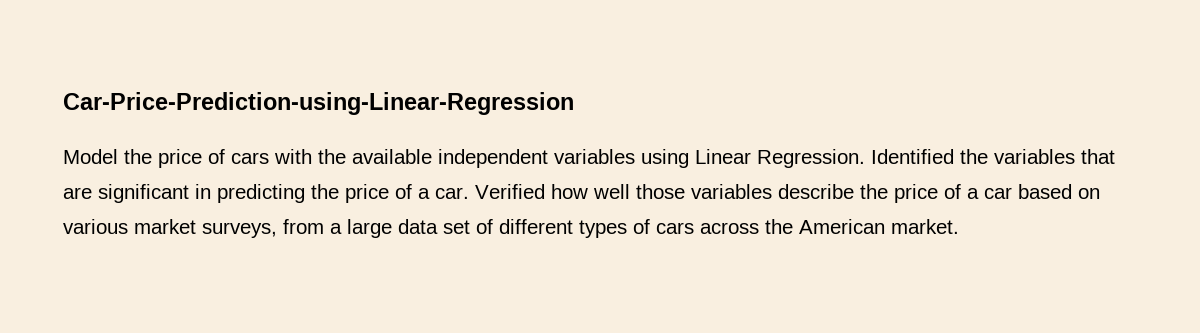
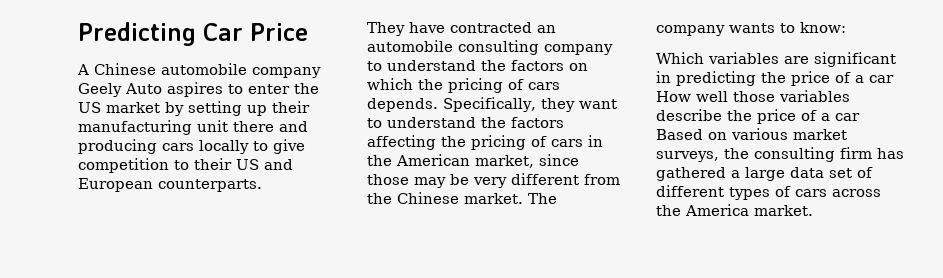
[63,92,574,115] [63,149,1115,168] Car-Price-Prediction-using-Linear-Regression // Model the price of cars with the available independent variables using Linear Regression. Identified the variables that -> [78,22,308,46] [77,63,321,78] [78,82,319,97] [78,101,310,116] [78,120,308,135] [78,139,305,154] [78,158,293,173] [78,178,262,192] [367,22,556,36] [367,40,613,55] [367,60,588,71] [367,78,560,93] [367,97,617,112] [367,117,564,128] [367,135,603,150] [367,154,579,168] [367,173,620,188] [367,192,557,204] [656,22,846,36] [656,52,779,64] Predicting Car Price // A Chinese automobile company Geely Auto aspires to enter the US market by setting up their manufacturing unit there and producing cars locally to give competition to their US and European counterparts. // They have contracted an automobile consulting company to understand the factors on which the pricing of cars depends. Specifically, they want to understand the factors affecting the pricing of cars in the American market, since those may be very different from the Chinese market. The company wants to know: // Which variables
[435,184,588,199] car. Verified how -> [869,75,894,83] [656,91,691,102] car How
[1018,184,1072,199] based -> [656,129,703,140] Based
[283,219,324,234] from -> [724,147,904,162] [656,167,726,181] the consulting firm has gathered
[799,219,885,234] American -> [685,204,749,216] America

